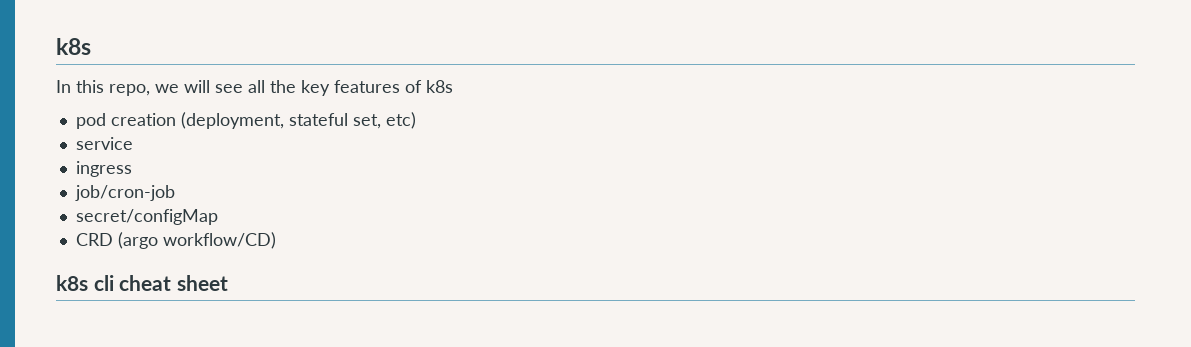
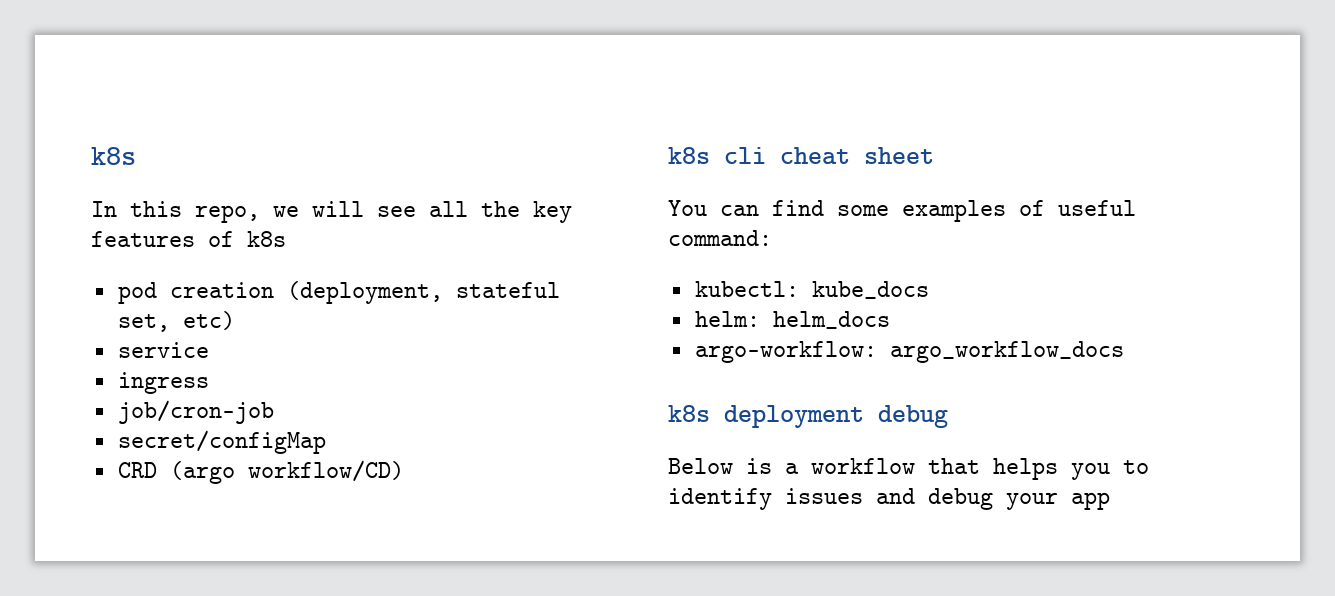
(229, 283) none -> [668,200,1136,222] [668,230,772,246] [694,281,929,299] [694,311,890,329] [694,341,1124,363] [668,405,948,428] [668,458,1149,480] [668,488,1110,510] // You can find some examples of useful command: // kubectl: kube_docs // helm: helm_docs // argo-workflow: argo_workflow_docs // k8s deployment debug // Below is a workflow that helps you to identify issues and debug your app

